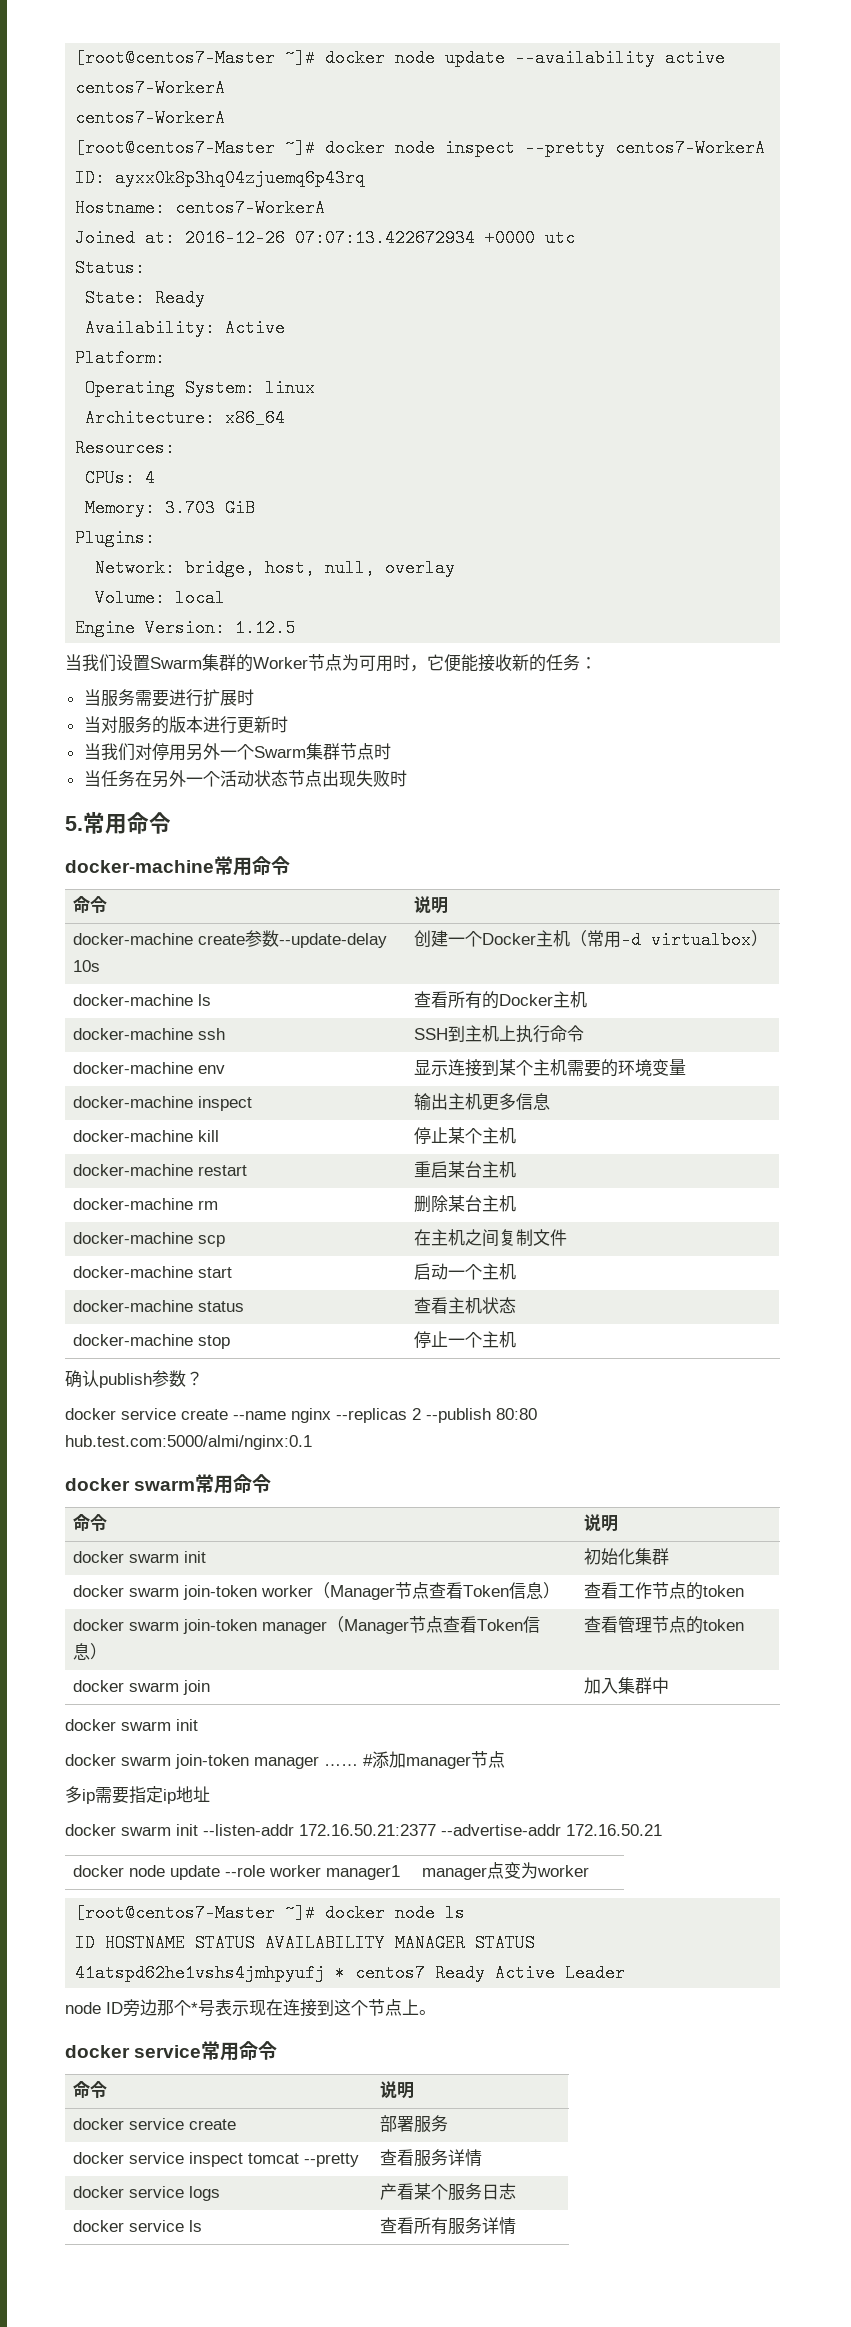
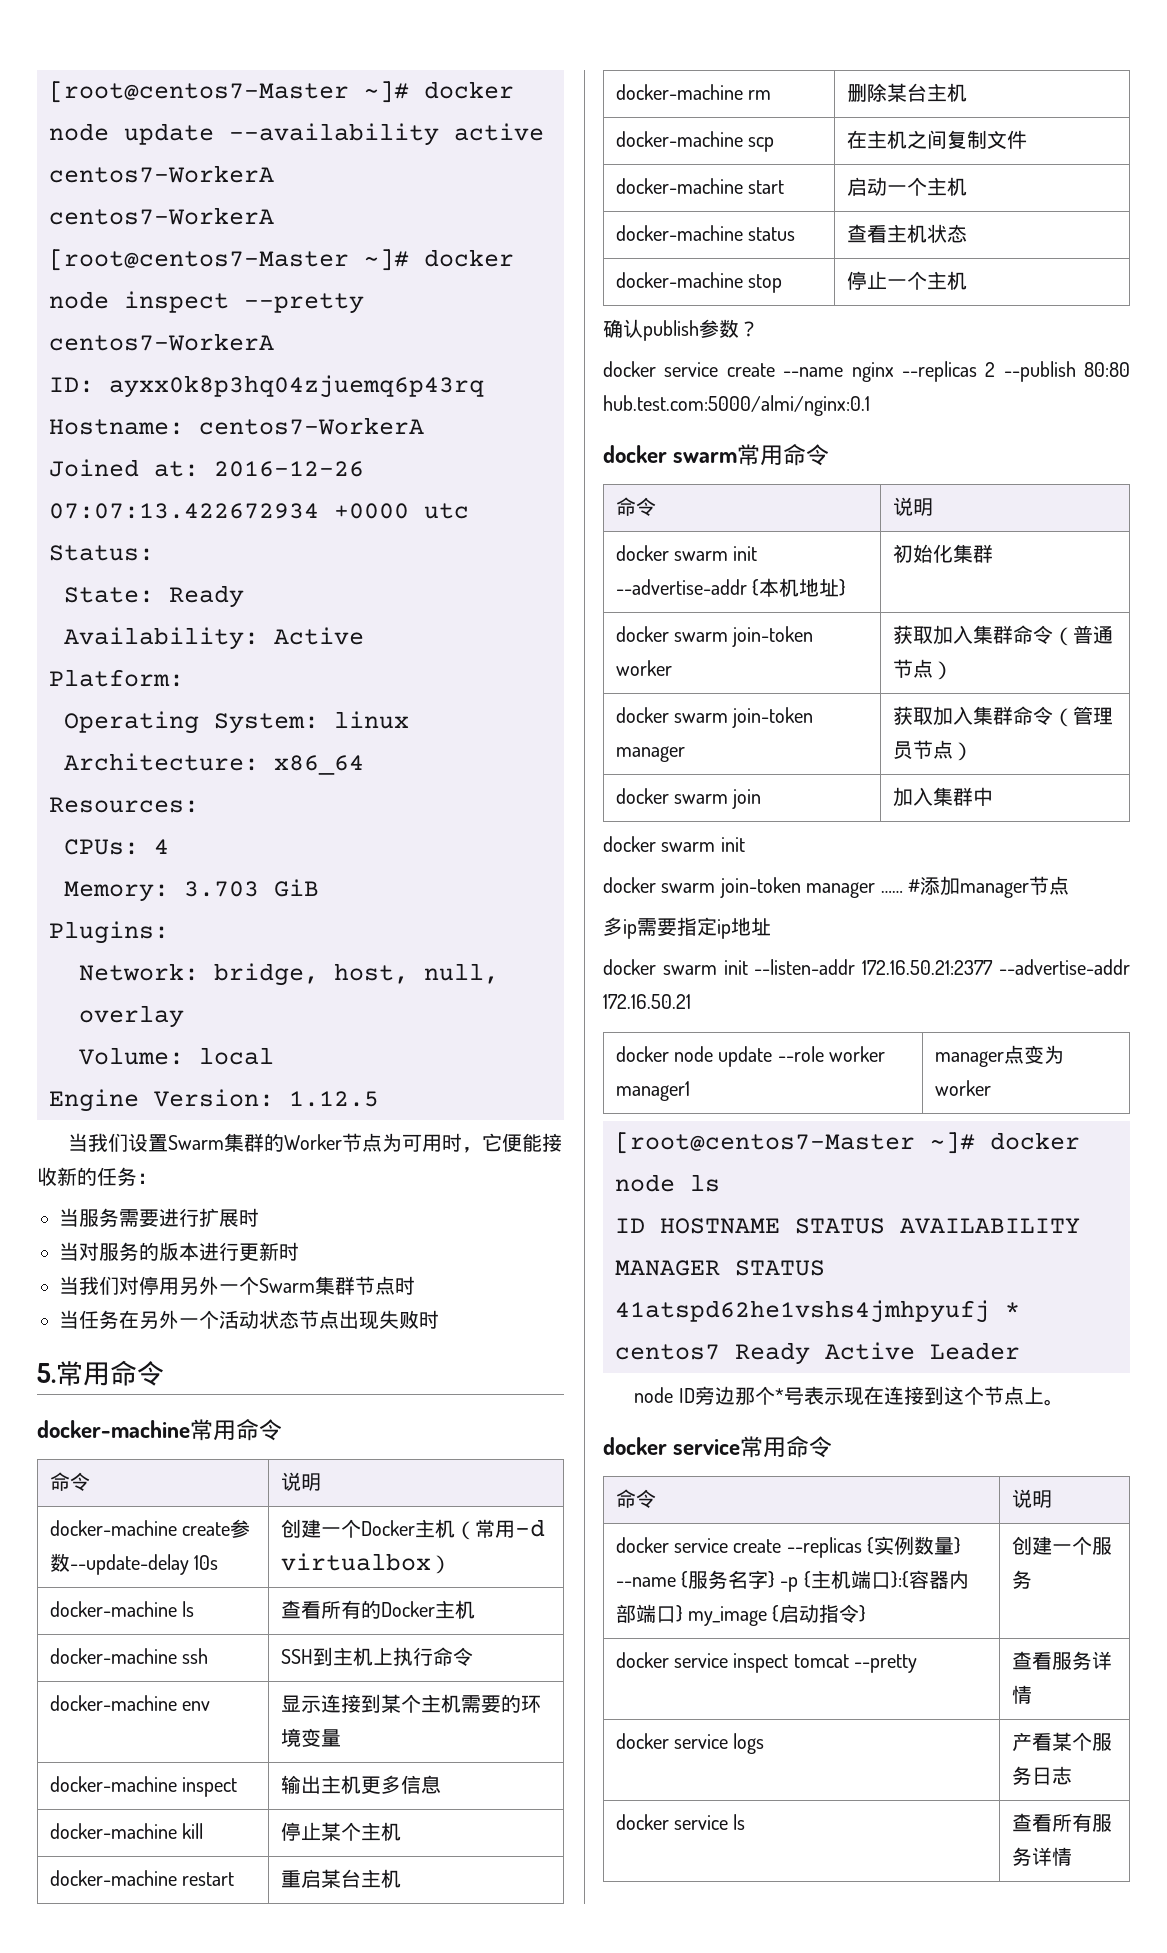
(207, 1557) none -> [615,578,846,597] --advertise-addr {本机地址}
[313,1582,561,1600] [584,1582,745,1600] [73,1616,541,1634] [73,1643,108,1660] [584,1616,745,1634] （Manager节点查看Token信息） | 查看工作节点的token // docker swarm join-token manager（Manager节点查看Token信息） | 查看管理节点的token -> [892,625,1113,646] [892,659,953,680] [615,707,814,728] [615,746,685,762] [892,706,1113,727] [892,740,973,761] | 获取加入集群命令（普通节点） // docker swarm join-token manager | 获取加入集群命令（管理员节点）
[380,2115,415,2132] | 部署 -> [786,1536,962,1558] [615,1570,969,1592] [615,1604,867,1626] [1011,1536,1092,1555] --replicas {实例数量} --name {服务名字} -p {主机端口}:{容器内部端口} my_image {启动指令} | 创建一个

